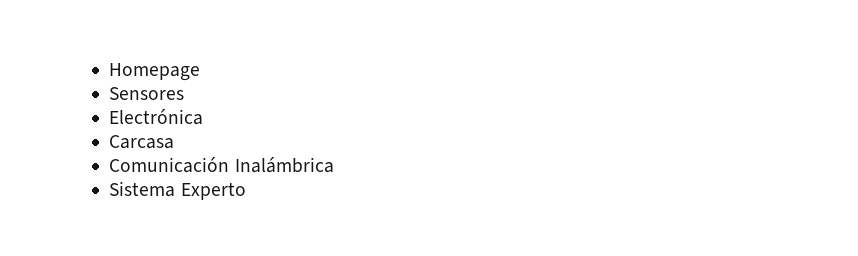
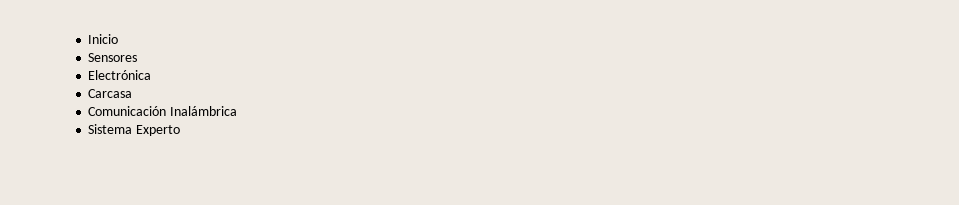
[109,63,201,81] Homepage -> [88,34,119,44] Inicio

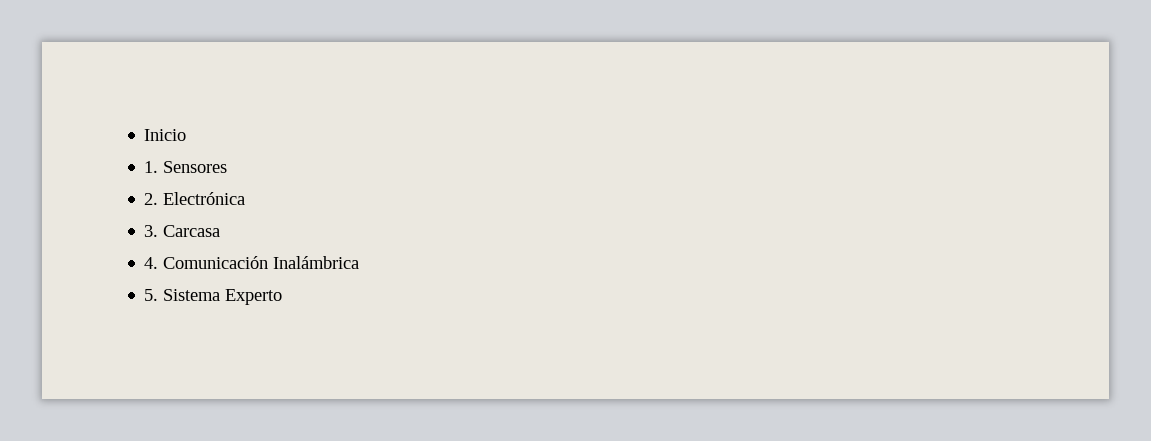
(119, 39) none -> [144,161,159,173] 1.
(138, 57) none -> [144,193,159,205] 2.
(152, 75) none -> [144,225,159,237] 3.
(133, 93) none -> [144,257,159,269] 4.
(238, 111) none -> [144,289,159,301] 5.

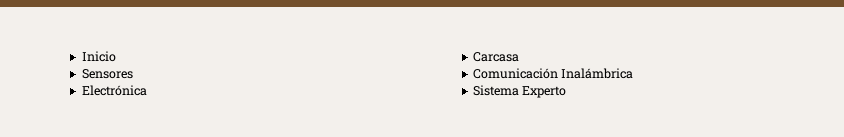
[144,161,159,173] 1. -> (116, 56) none
[144,193,159,205] 2. -> (133, 74) none
[144,225,159,237] 3. -> (147, 90) none
[144,257,159,269] 4. -> (519, 57) none
[144,289,159,301] 5. -> (634, 73) none

